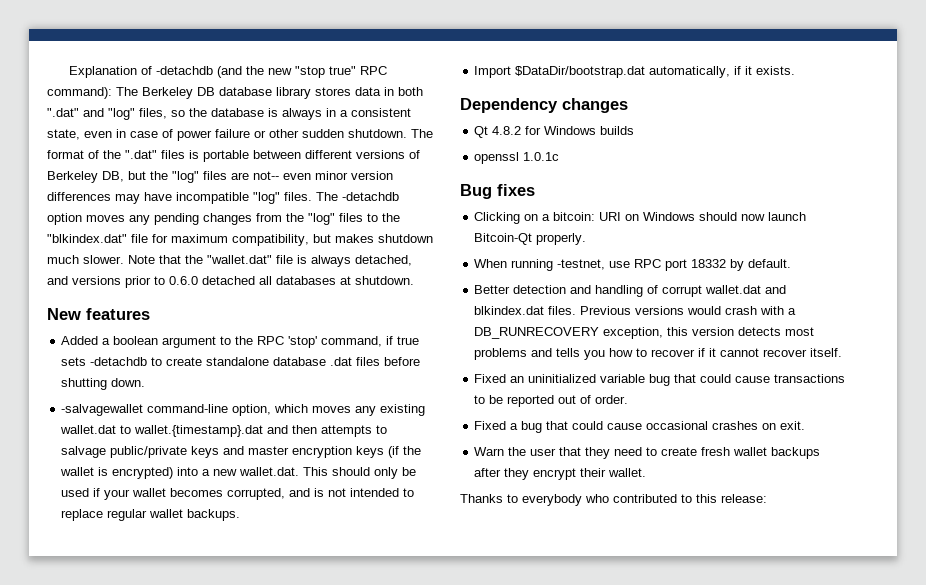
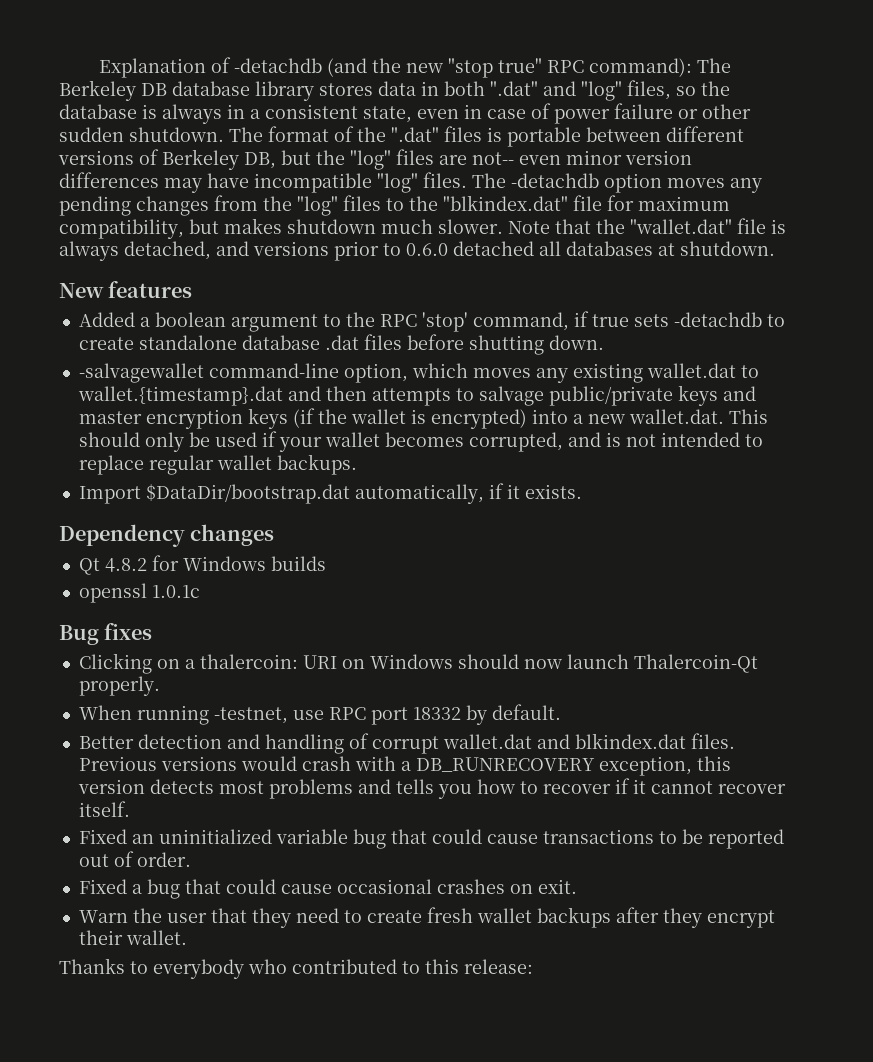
[553,212,596,221] bitcoin: -> [199,654,298,669] thalercoin:
[474,233,533,245] Bitcoin-Qt -> [633,654,758,673] Thalercoin-Qt

